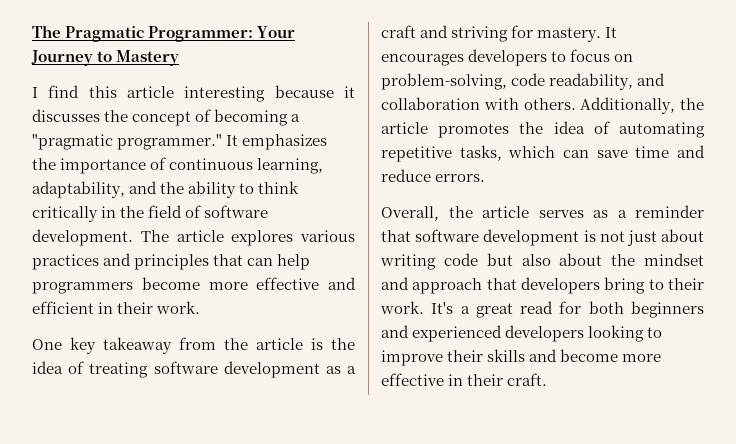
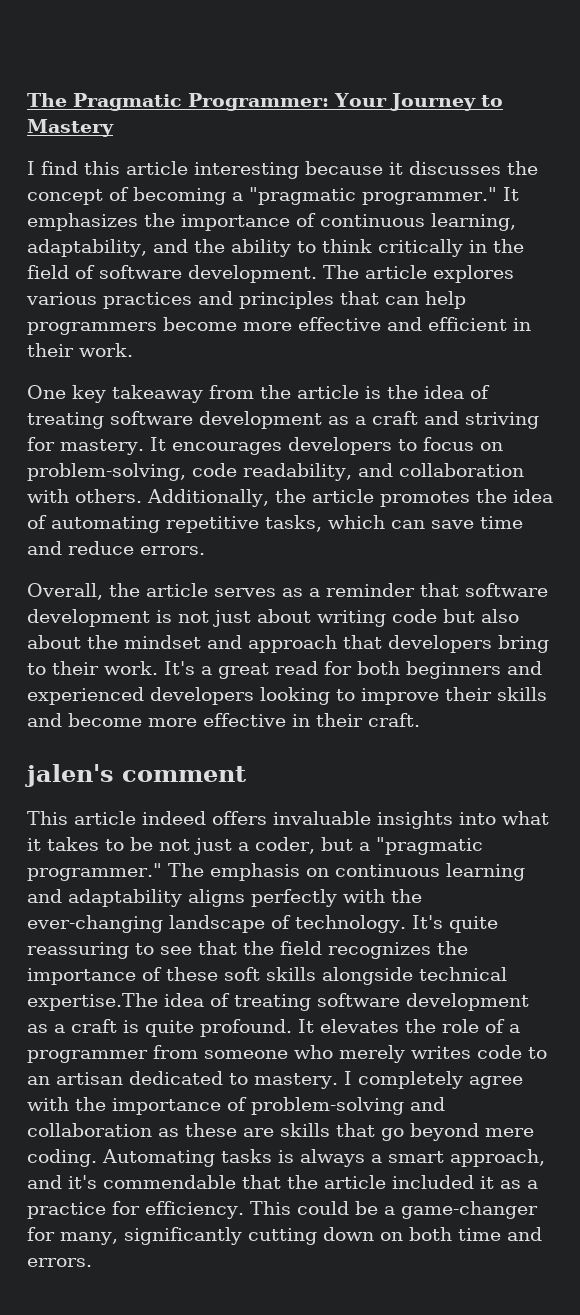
(548, 379) none -> [25,764,246,787] [27,811,549,829] [27,837,483,855] [27,863,525,881] [27,889,422,907] [27,915,498,933] [27,941,468,959] [27,967,507,985] [27,993,529,1011] [27,1019,520,1037] [27,1045,547,1063] [27,1071,523,1089] [27,1097,445,1115] [27,1123,534,1141] [27,1149,545,1167] [27,1175,538,1189] [27,1201,538,1219] [27,1227,542,1245] [27,1258,92,1267] // jalen's comment // This article indeed offers invaluable insights into what it takes to be not just a coder, but a "pragmatic programmer." The emphasis on continuous learning and adaptability aligns perfectly with the ever-changing landscape of technology. It's quite reassuring to see that the field recognizes the importance of these soft skills alongside technical expertise.The idea of treating software development as a craft is quite profound. It elevates the role of a programmer from someone who merely writes code to an artisan dedicated to mastery. I completely agree with the importance of problem-solving and collaboration as these are skills that go beyond mere coding. Automating tasks is always a smart approach, and it's commendable that the article included it as a practice for efficiency. This could be a game-changer for many, significantly cutting down on both time and errors.

